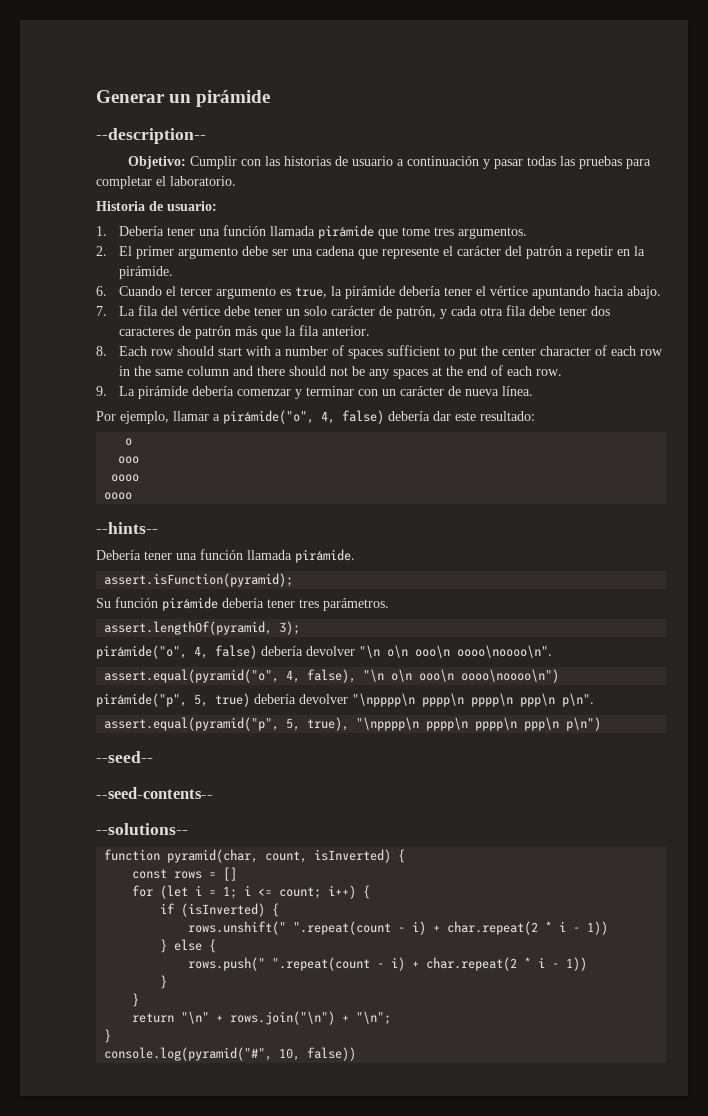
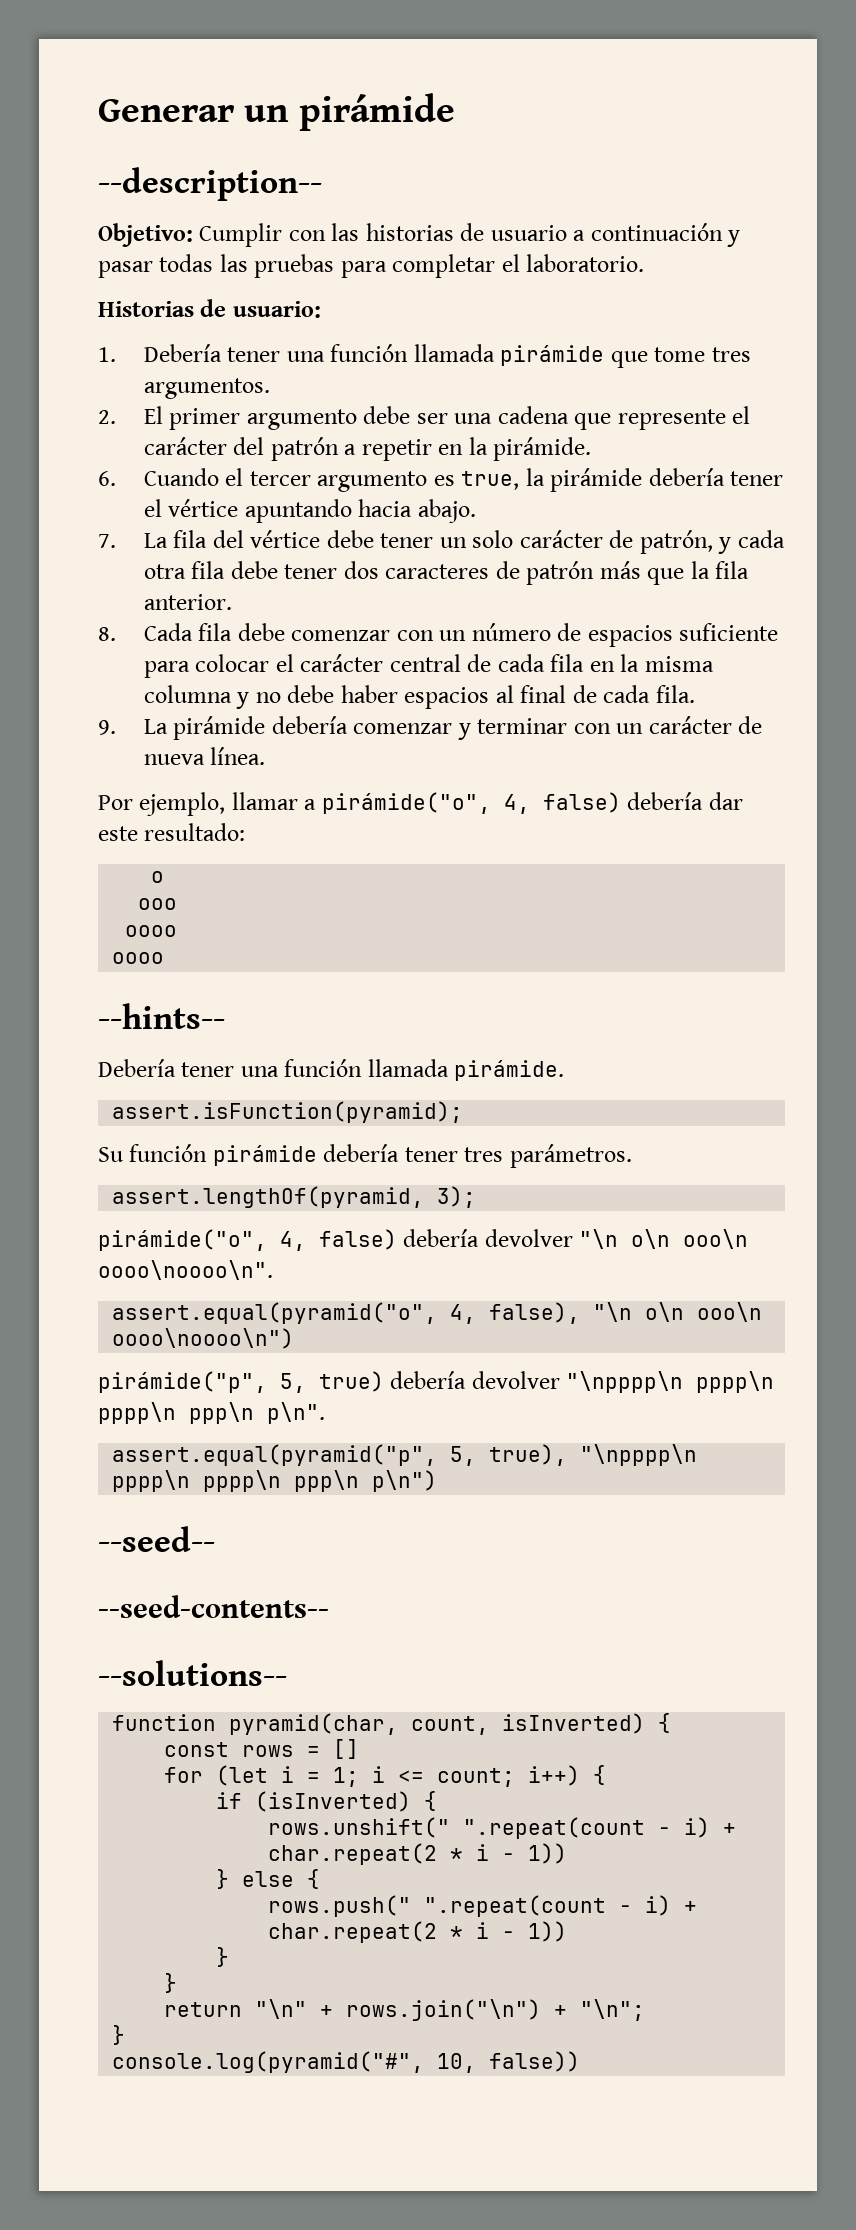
[96,201,145,211] Historia -> [98,301,194,317] Historias
[118,345,663,359] [118,365,562,379] Each row should start with a number of spaces sufficient to put the center character of each row in the same column and there should not be any spaces at the end of each row. -> [143,623,779,647] [143,654,714,678] [143,685,695,709] Cada fila debe comenzar con un número de espacios suficiente para colocar el carácter central de cada fila en la misma columna y no debe haber espacios al final de cada fila.

